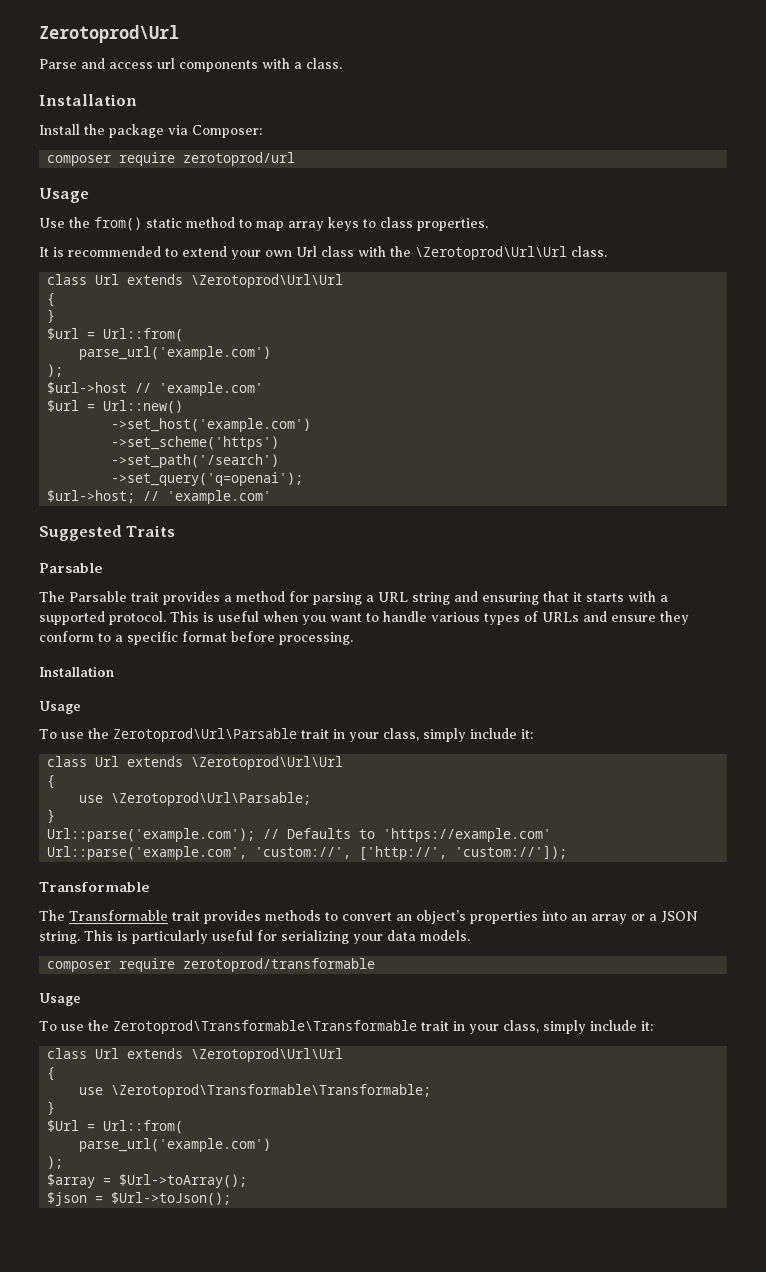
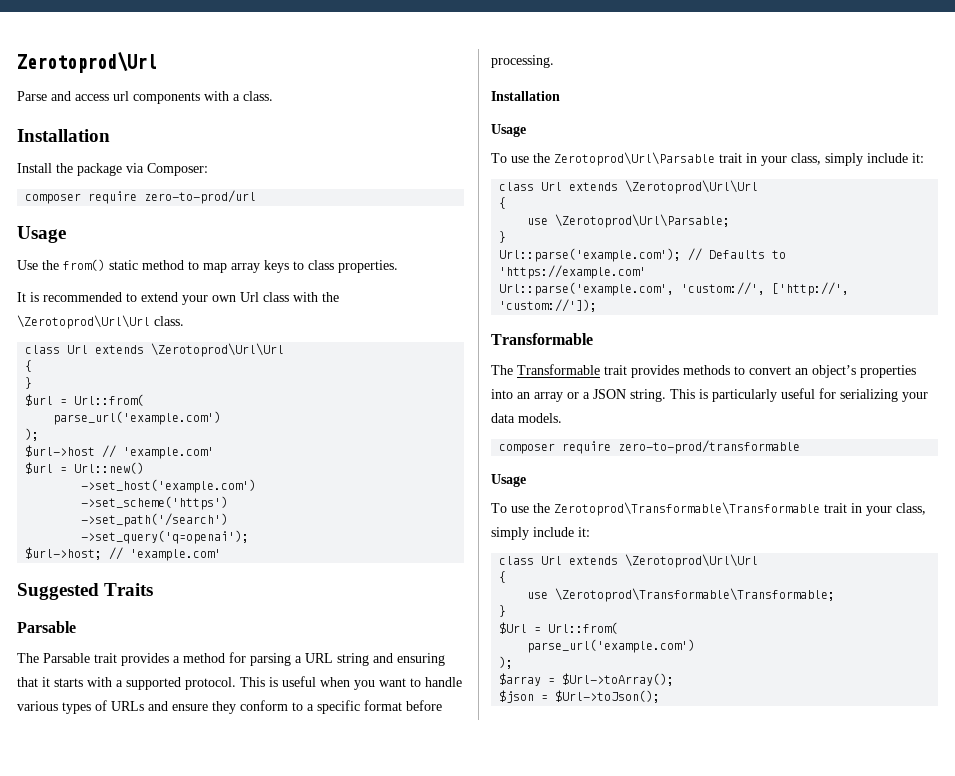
[183,152,296,166] zerotoprod/url -> [144,190,257,204] zero-to-prod/url
[183,958,376,972] zerotoprod/transformable -> [618,440,801,454] zero-to-prod/transformable

